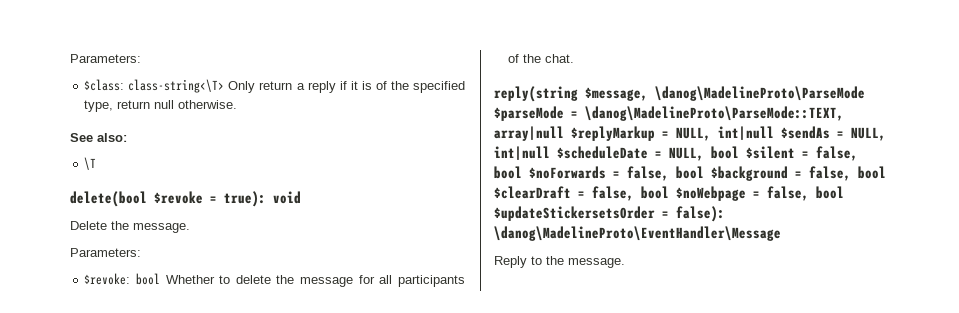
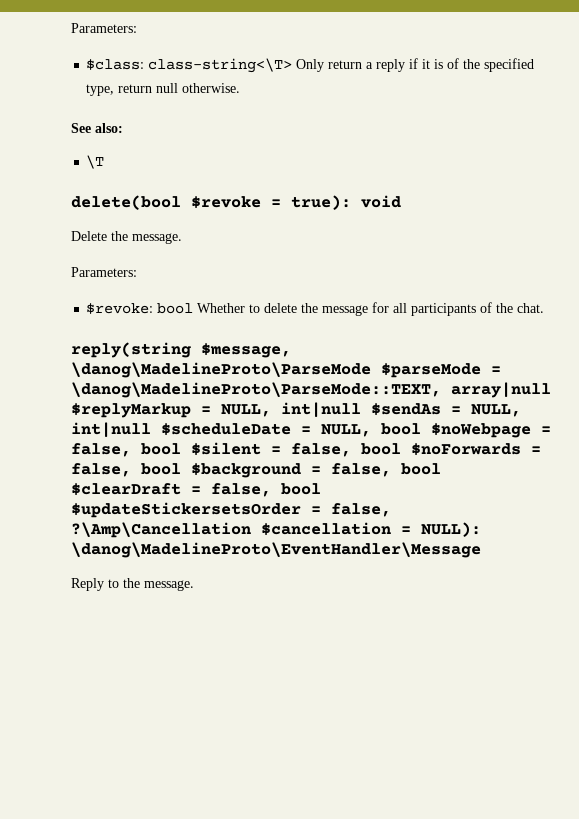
(739, 152) none -> [431,423,551,438] [71,443,181,457] $noWebpage = false, bool
[676,186,844,201] [494,206,725,222] $noWebpage = false, bool $updateStickersetsOrder = false): -> [71,502,391,518] [71,522,481,538] $updateStickersetsOrder = false, ?\Amp\Cancellation $cancellation = NULL):

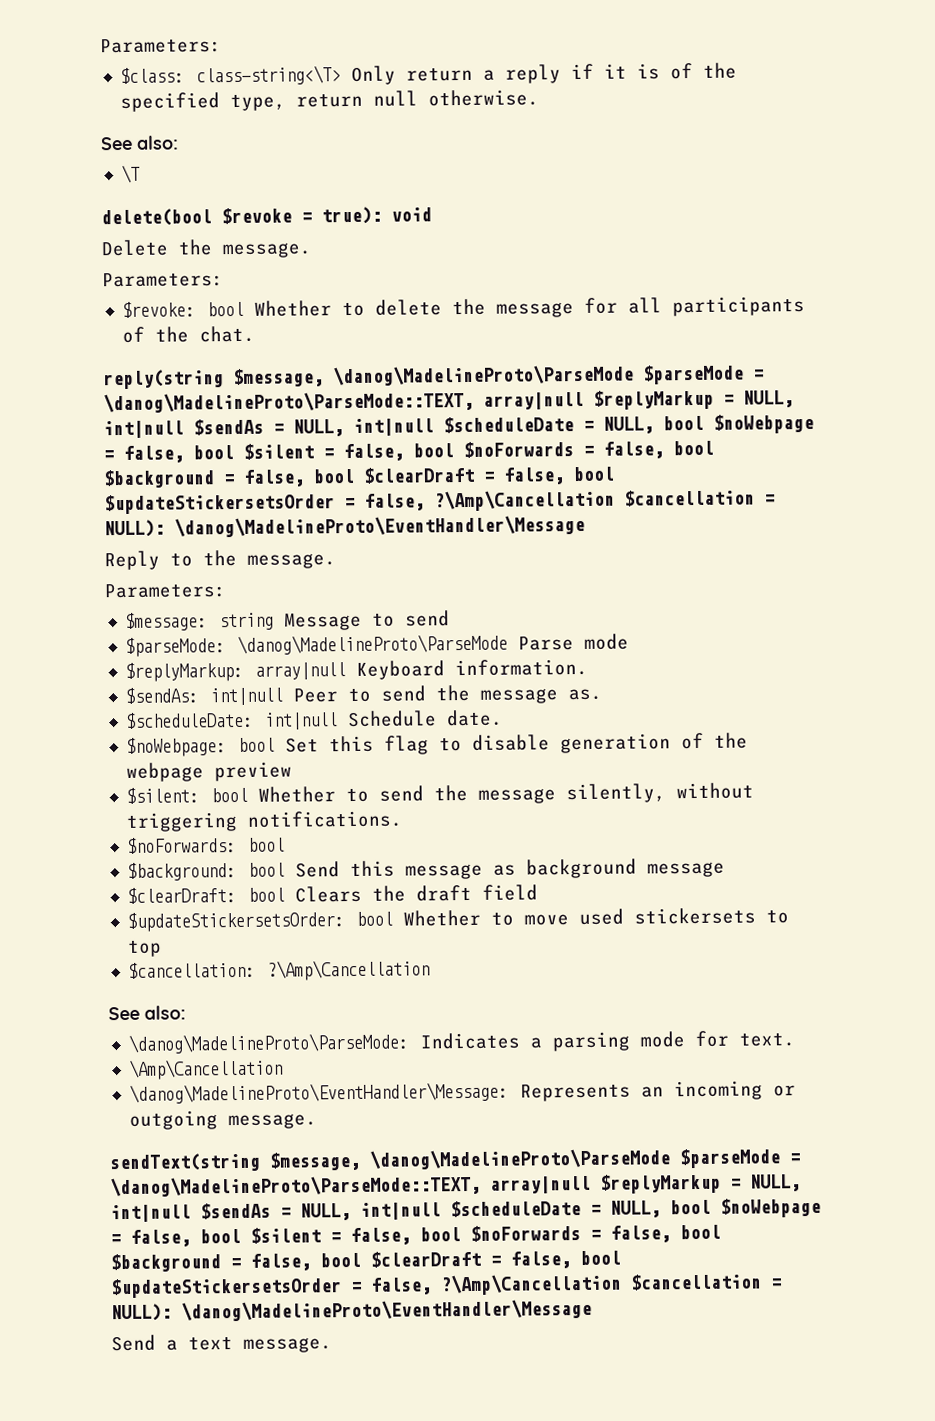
(194, 585) none -> [104,583,227,599] [125,610,451,631] [125,633,630,657] [125,658,589,682] [125,684,603,706] [126,709,504,730] [126,732,749,757] [126,761,293,782] [126,782,755,804] [126,810,404,832] [127,837,286,854] [127,858,726,881] [127,884,539,904] [127,907,790,932] [127,939,163,957] [128,959,431,981] [108,1005,186,1021] [128,1030,796,1054] [129,1058,284,1080] [129,1080,797,1104] [129,1110,318,1130] [109,1148,800,1173] [110,1173,801,1198] [110,1197,821,1223] [110,1224,721,1247] [110,1250,621,1273] [110,1273,782,1299] [111,1298,592,1322] [111,1334,332,1353] // Parameters: // $message: string Message to send // $parseMode: \danog\MadelineProto\ParseMode Parse mode // $replyMarkup: array|null Keyboard information. // $sendAs: int|null Peer to send the message as. // $scheduleDate: int|null Schedule date. // $noWebpage: bool Set this flag to disable generation of the webpage preview // $silent: bool Whether to send the message silently, without triggering notifications. // $noForwards: bool // $background: bool Send this message as background message // $clearDraft: bool Clears the draft field // $updateStickersetsOrder: bool Whether to move used stickersets to top // $cancellation: ?\Amp\Cancellation // See also: // \danog\MadelineProto\ParseMode: Indicates a parsing mode for text. // \Amp\Cancellation // \danog\MadelineProto\EventHandler\Message: Represents an incoming or outgoing message. // sendText(string $message, \danog\MadelineProto\ParseMode $parseMode = \danog\MadelineProto\ParseMode::TEXT, array|null $replyMarkup = NULL, int|null $sendAs = NULL, int|null $scheduleDate = NULL, bool $noWebpage = false, bool $silent = false, bool $noForwards = false, bool $background = false, bool $clearDraft = false, bool $updateStickersetsOrder = false, ?\Amp\Cancellation $cancellation = NULL): \danog\MadelineProto\EventHandler\Message // Send a text message.

